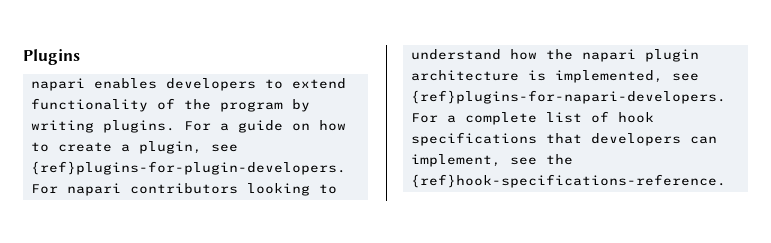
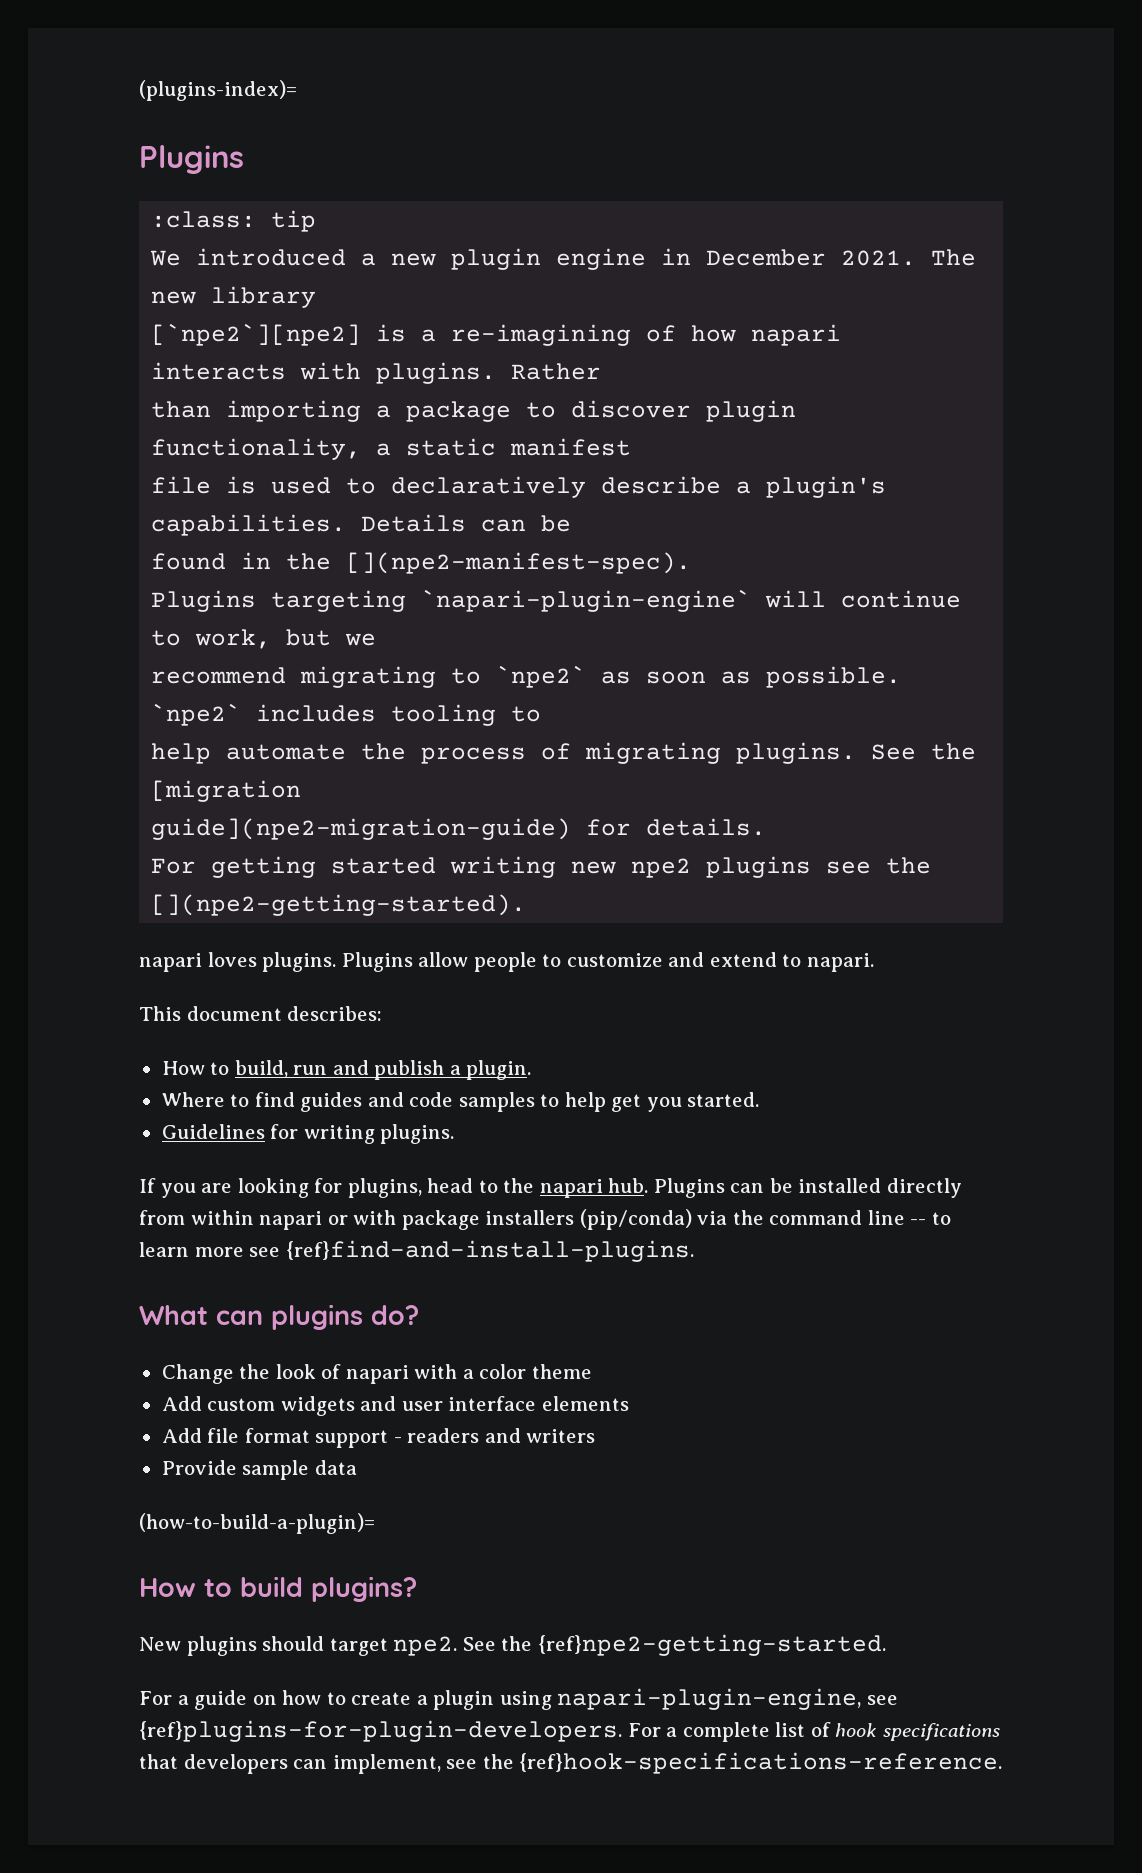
(23, 57) none -> [139,80,297,101] (plugins-index)= //
[30,78,346,91] [30,98,310,112] [30,120,175,133] napari enables developers to extend functionality of the program by writing plugins. -> [151,210,317,232] [150,248,977,270] [151,286,317,308] [151,323,842,346] [151,362,602,384] [151,400,797,422] [151,438,632,460] [151,476,887,498] [151,514,572,536] [151,552,692,574] [151,589,962,612] [151,629,377,649] [151,665,902,688] [151,703,542,726] [151,742,977,764] [151,780,302,802] [151,818,767,840] [151,856,932,878] [151,894,527,916] [139,952,874,972] [139,1006,383,1021] [161,1060,532,1080] [161,1092,760,1112] [161,1124,455,1144] [139,1178,963,1198] [139,1209,951,1230] [139,1240,694,1262] [139,1304,419,1330] [161,1364,592,1384] [161,1396,629,1416] [161,1428,596,1448] [161,1460,357,1480] [139,1513,375,1534] [139,1576,417,1602] [139,1634,886,1656] :class: tip // We introduced a new plugin engine in December 2021. The new library // [`npe2`][npe2] is a re-imagining of how napari interacts with plugins. Rather // than importing a package to discover plugin functionality, a static manifest // file is used to declaratively describe a plugin's capabilities. Details can be // found in the [](npe2-manifest-spec). // Plugins targeting `napari-plugin-engine` will continue to work, but we // recommend migrating to `npe2` as soon as possible. `npe2` includes tooling to // help automate the process of migrating plugins. See the [migration // guide](npe2-migration-guide) for details. // For getting started writing new npe2 plugins see the [](npe2-getting-started). // napari loves plugins. Plugins allow people to customize and extend to napari. // This document describes: // How to build, run and publish a plugin. // Where to find guides and code samples to help get you started. // Guidelines for writing plugins. // If you are looking for plugins, head to the napari hub. Plugins can be installed directly from within napari or with package installers (pip/conda) via the command line -- to learn more see {ref}find-and-install-plugins. // What can plugins do? // Change the look of napari with a color theme // Add custom widgets and user interface elements // Add file format support - readers and writers // Provide sample data // (how-to-build-a-plugin)= // How to build plugins? // New plugins should target npe2. See the {ref}npe2-getting-started. //
[138,141,238,154] [30,161,346,175] [30,183,337,196] [410,49,699,62] [410,70,699,83] [410,90,726,104] plugin, see {ref}plugins-for-plugin-developers. For napari contributors looking to understand how the napari plugin architecture is implemented, see {ref}plugins-for-napari-developers. -> [433,1688,898,1710] [139,1720,622,1742] plugin using napari-plugin-engine, see {ref}plugins-for-plugin-developers.

